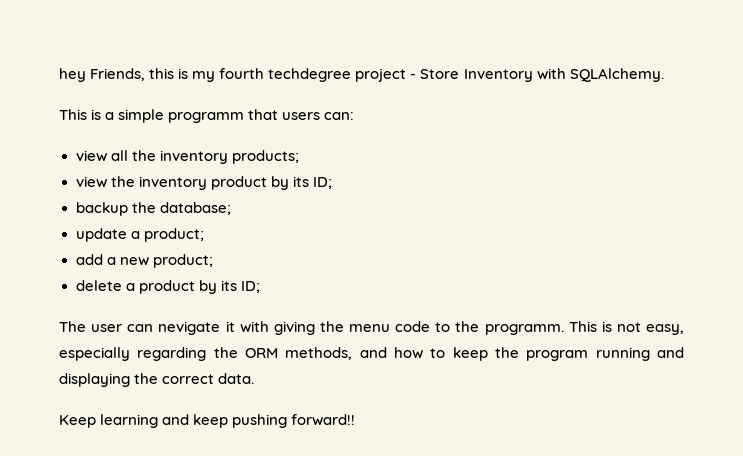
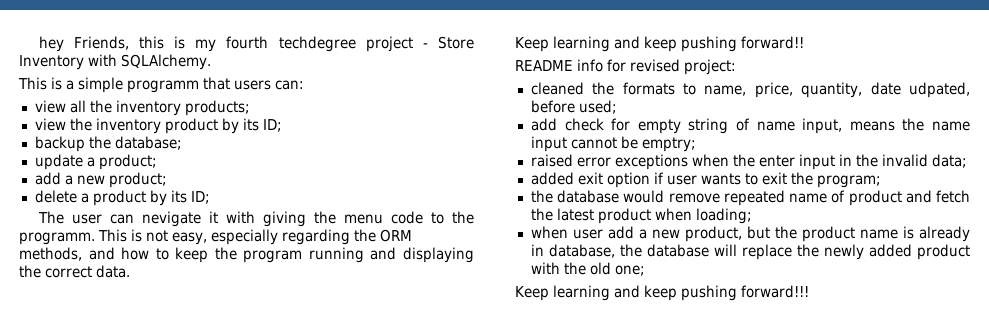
(356, 420) none -> [515,59,736,75] [530,82,970,98] [530,100,617,114] [530,118,970,134] [530,136,696,152] [530,154,967,170] [530,172,881,188] [530,190,970,206] [530,208,752,224] [530,226,970,242] [530,244,970,260] [530,262,645,276] [515,285,809,301] // README info for revised project: // cleaned the formats to name, price, quantity, date udpated, before used; // add check for empty string of name input, means the name input cannot be emptry; // raised error exceptions when the enter input in the invalid data; // added exit option if user wants to exit the program; // the database would remove repeated name of product and fetch the latest product when loading; // when user add a new product, but the product name is already in database, the database will replace the newly added product with the old one; // Keep learning and keep pushing forward!!!

